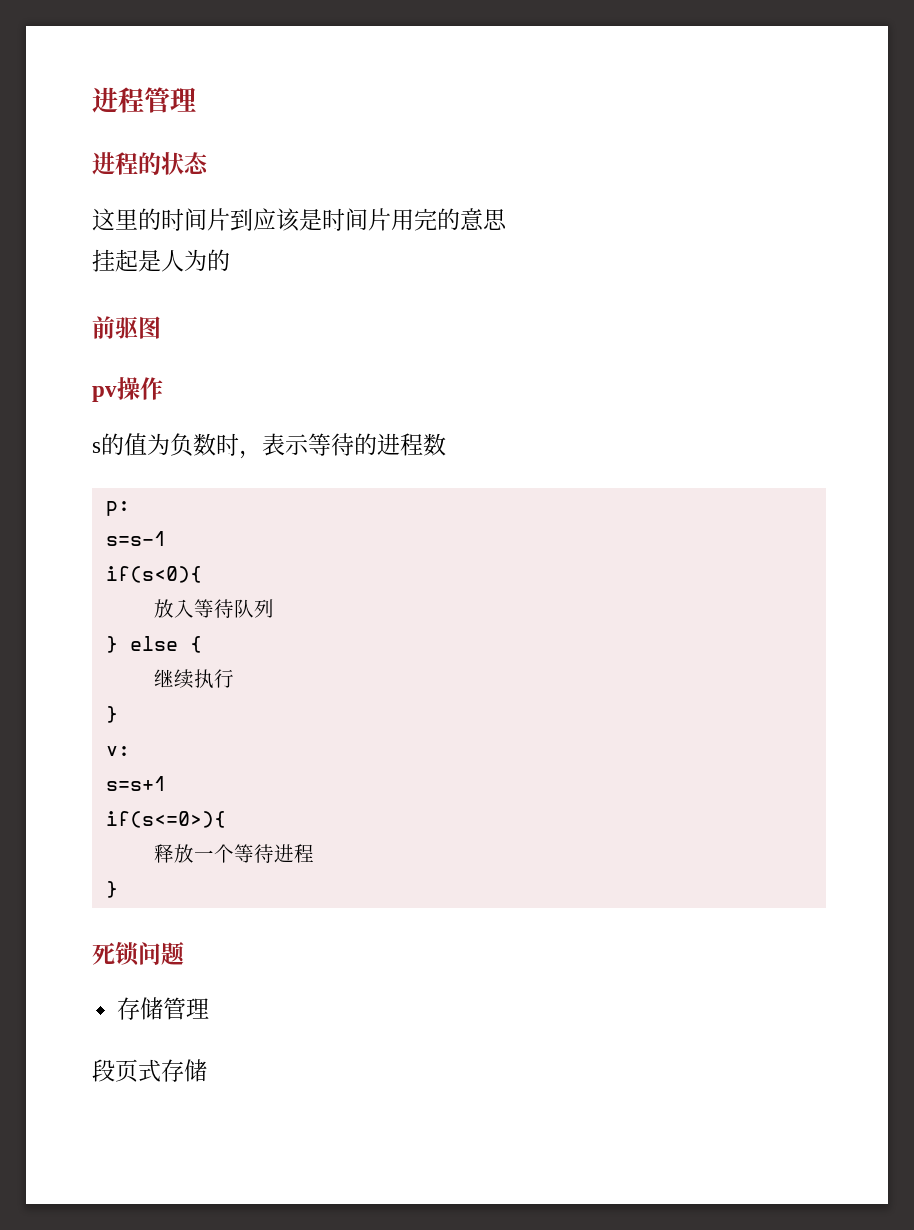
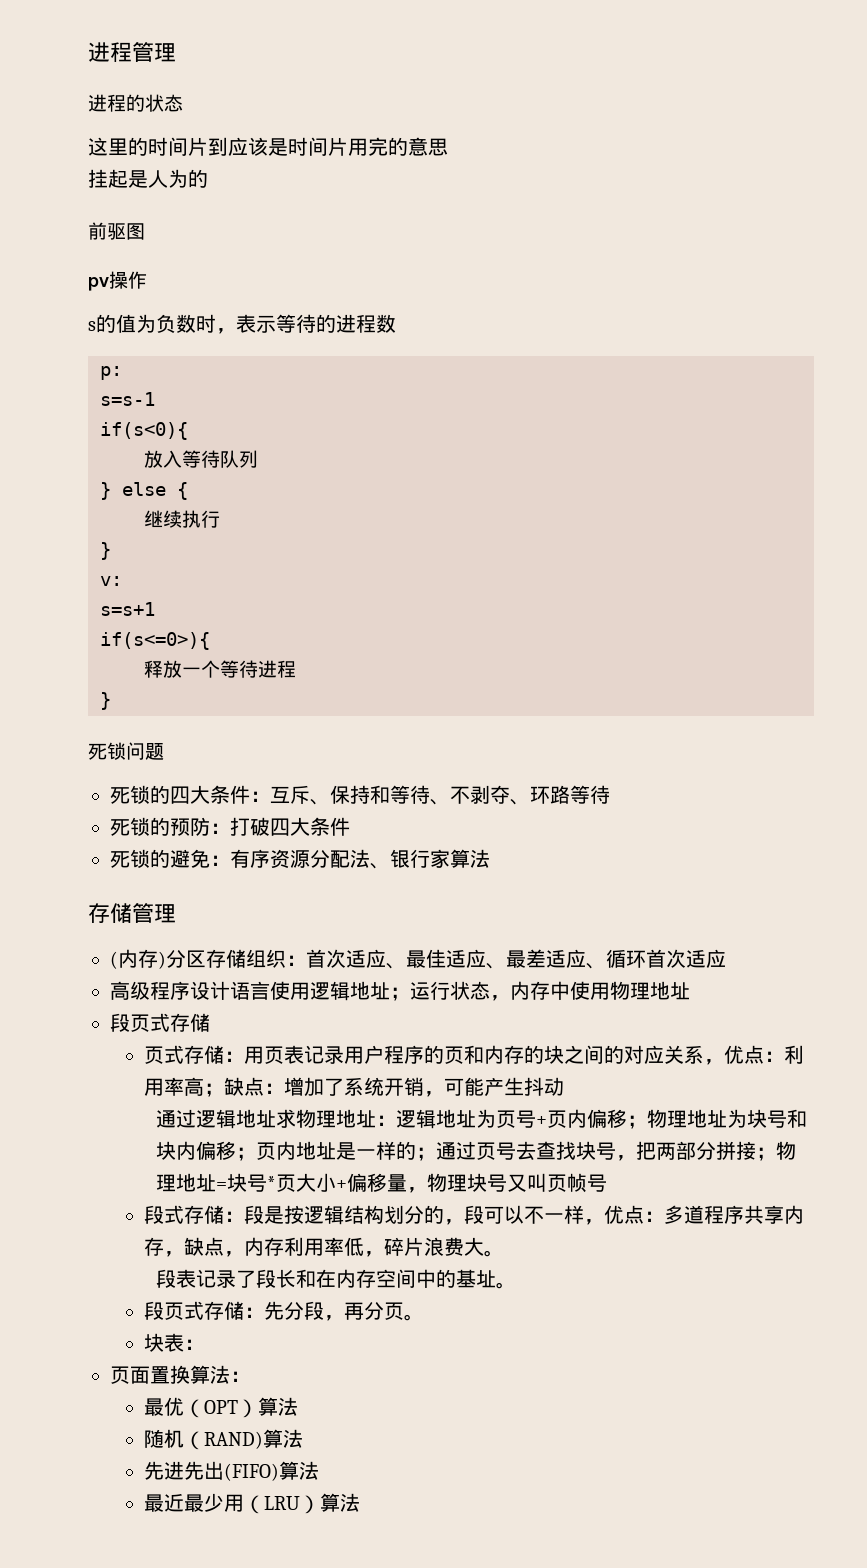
[117,997,210,1020] [92,1059,207,1082] 存储管理 // 段页式存储 -> [110,785,610,805] [110,817,350,836] [110,849,490,869] [88,903,176,923] [110,949,726,969] [110,981,690,1001] [110,1013,210,1032] [143,1045,804,1065] [143,1077,564,1097] [155,1109,807,1129] [155,1141,796,1161] [155,1173,607,1193] [143,1205,804,1225] [143,1237,504,1257] [155,1269,516,1289] [143,1301,424,1321] [143,1333,204,1352] [110,1365,250,1384] [143,1397,298,1418] [143,1429,303,1450] [143,1461,319,1481] [143,1493,360,1514] 死锁的四大条件：互斥、保持和等待、不剥夺、环路等待 // 死锁的预防：打破四大条件 // 死锁的避免：有序资源分配法、银行家算法 // 存储管理 // (内存)分区存储组织：首次适应、最佳适应、最差适应、循环首次适应 // 高级程序设计语言使用逻辑地址；运行状态，内存中使用物理地址 // 段页式存储 // 页式存储：用页表记录用户程序的页和内存的块之间的对应关系，优点：利用率高；缺点：增加了系统开销，可能产生抖动 // 通过逻辑地址求物理地址：逻辑地址为页号+页内偏移；物理地址为块号和块内偏移；页内地址是一样的；通过页号去查找块号，把两部分拼接；物理地址=块号*页大小+偏移量，物理块号又叫页帧号 // 段式存储：段是按逻辑结构划分的，段可以不一样，优点：多道程序共享内存，缺点，内存利用率低，碎片浪费大。 // 段表记录了段长和在内存空间中的基址。 // 段页式存储：先分段，再分页。 // 块表： // 页面置换算法： // 最优（OPT）算法 // 随机（RAND)算法 // 先进先出(FIFO)算法 // 最近最少用（LRU）算法

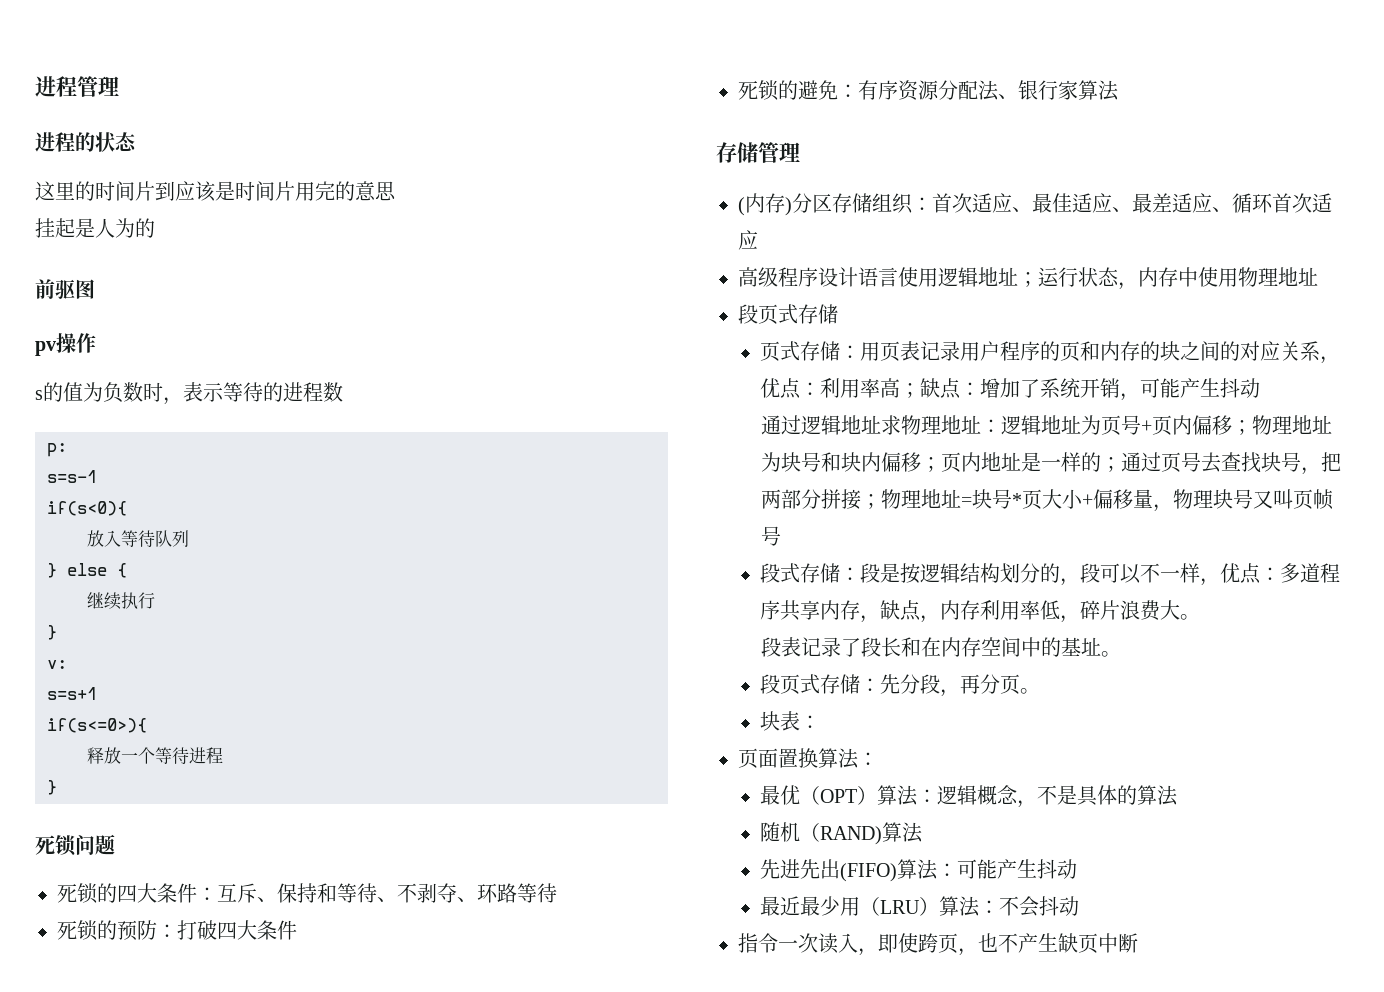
(298, 1406) none -> [917,785,1179,808] ：逻辑概念，不是具体的算法
(319, 1470) none -> [937,859,1078,879] ：可能产生抖动
(360, 1502) none -> [979,896,1080,917] [738,933,1138,956] ：不会抖动 // 指令一次读入，即使跨页，也不产生缺页中断

